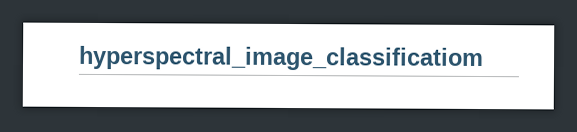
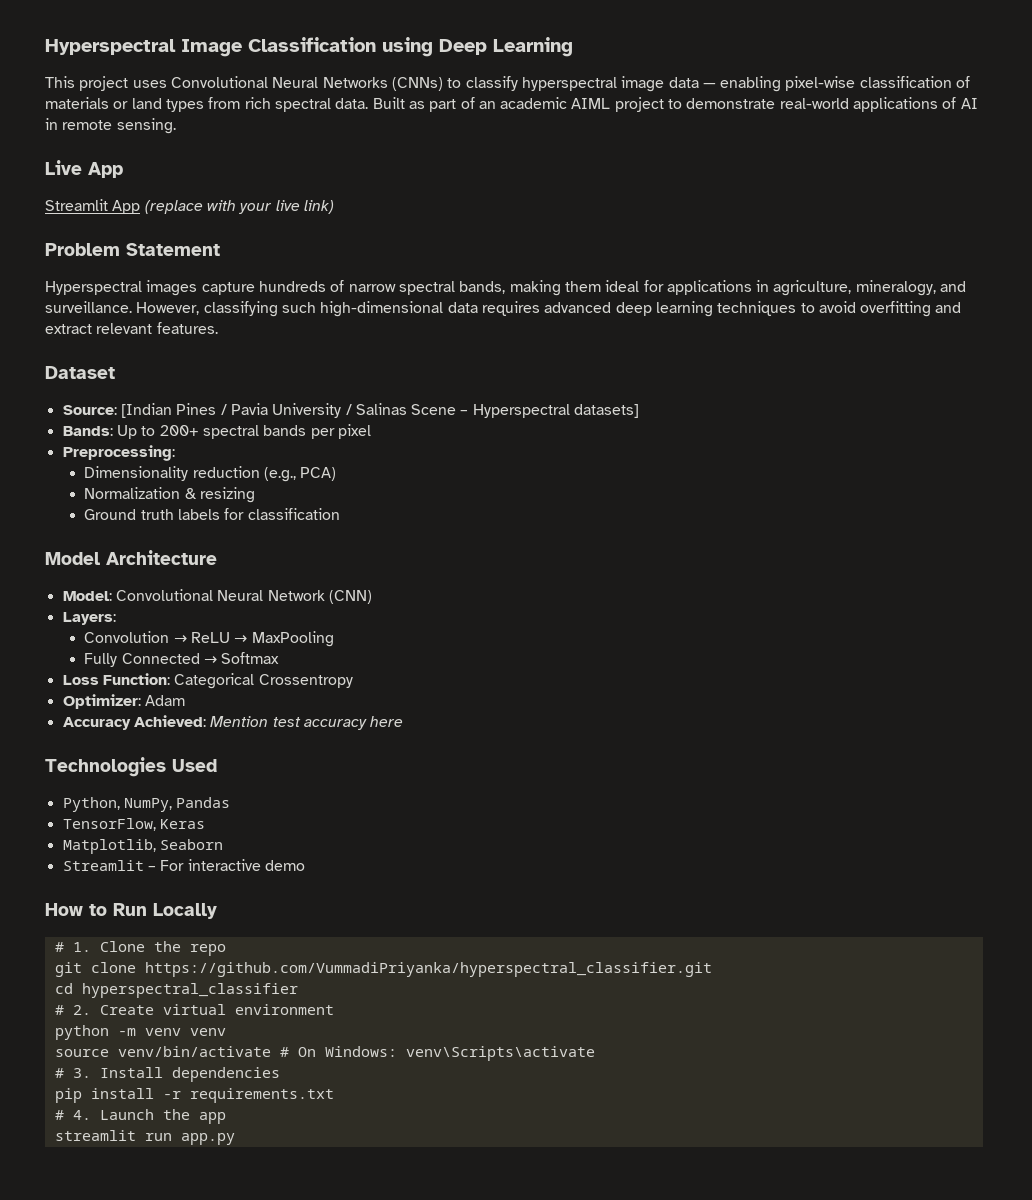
[78,45,484,72] hyperspectral_image_classificatiom -> [45,37,573,57] [45,76,971,92] [45,97,978,112] [45,118,176,134] [45,160,123,178] [45,199,334,214] [45,243,220,256] [45,280,967,296] [45,301,962,317] [45,322,218,334] [45,366,115,379] [62,403,640,418] [62,424,371,439] [62,445,175,461] [84,466,337,482] [84,487,255,503] [84,508,340,520] [45,550,217,565] [62,589,372,604] [62,612,116,625] [84,631,334,647] [84,652,280,667] [62,673,353,689] [62,694,185,709] [62,715,404,730] [45,757,217,777] [62,797,231,812] [62,818,205,831] [62,839,223,854] [62,859,305,871] [45,903,217,919] [54,941,226,956] [54,962,712,977] [54,983,298,998] [54,1004,334,1015] [54,1025,226,1040] [54,1046,595,1061] [54,1067,280,1082] [54,1088,334,1103] [54,1109,226,1124] [54,1130,235,1145] Hyperspectral Image Classification using Deep Learning // This project uses Convolutional Neural Networks (CNNs) to classify hyperspectral image data — enabling pixel-wise classification of materials or land types from rich spectral data. Built as part of an academic AIML project to demonstrate real-world applications of AI in remote sensing. // Live App // Streamlit App (replace with your live link) // Problem Statement // Hyperspectral images capture hundreds of narrow spectral bands, making them ideal for applications in agriculture, mineralogy, and surveillance. However, classifying such high-dimensional data requires advanced deep learning techniques to avoid overfitting and extract relevant features. // Dataset // Source: [Indian Pines / Pavia University / Salinas Scene – Hyperspectral datasets] // Bands: Up to 200+ spectral bands per pixel // Preprocessing: // Dimensionality reduction (e.g., PCA) // Normalization & resizing // Ground truth labels for classification // Model Architecture // Model: Convolutional Neural Network (CNN) // Layers: // Convolution → ReLU → MaxPooling // Fully Connected → Softmax // Loss Function: Categorical Crossentropy // Optimizer: Adam // Accuracy Achieved: Mention test accuracy here // Technologies Used // Python, NumPy, Pandas // TensorFlow, Keras // Matplotlib, Seaborn // Streamlit – For interactive demo // How to Run Locally // # 1. Clone the repo // git clone https://github.com/VummadiPriyanka/hyperspectral_classifier.git // cd hyperspectral_classifier // # 2. Create virtual environment // python -m venv venv // source venv/bin/activate # On Windows: venv\Scripts\activate // # 3. Install dependencies // pip install -r requirements.txt // # 4. Launch the app // streamlit run app.py

